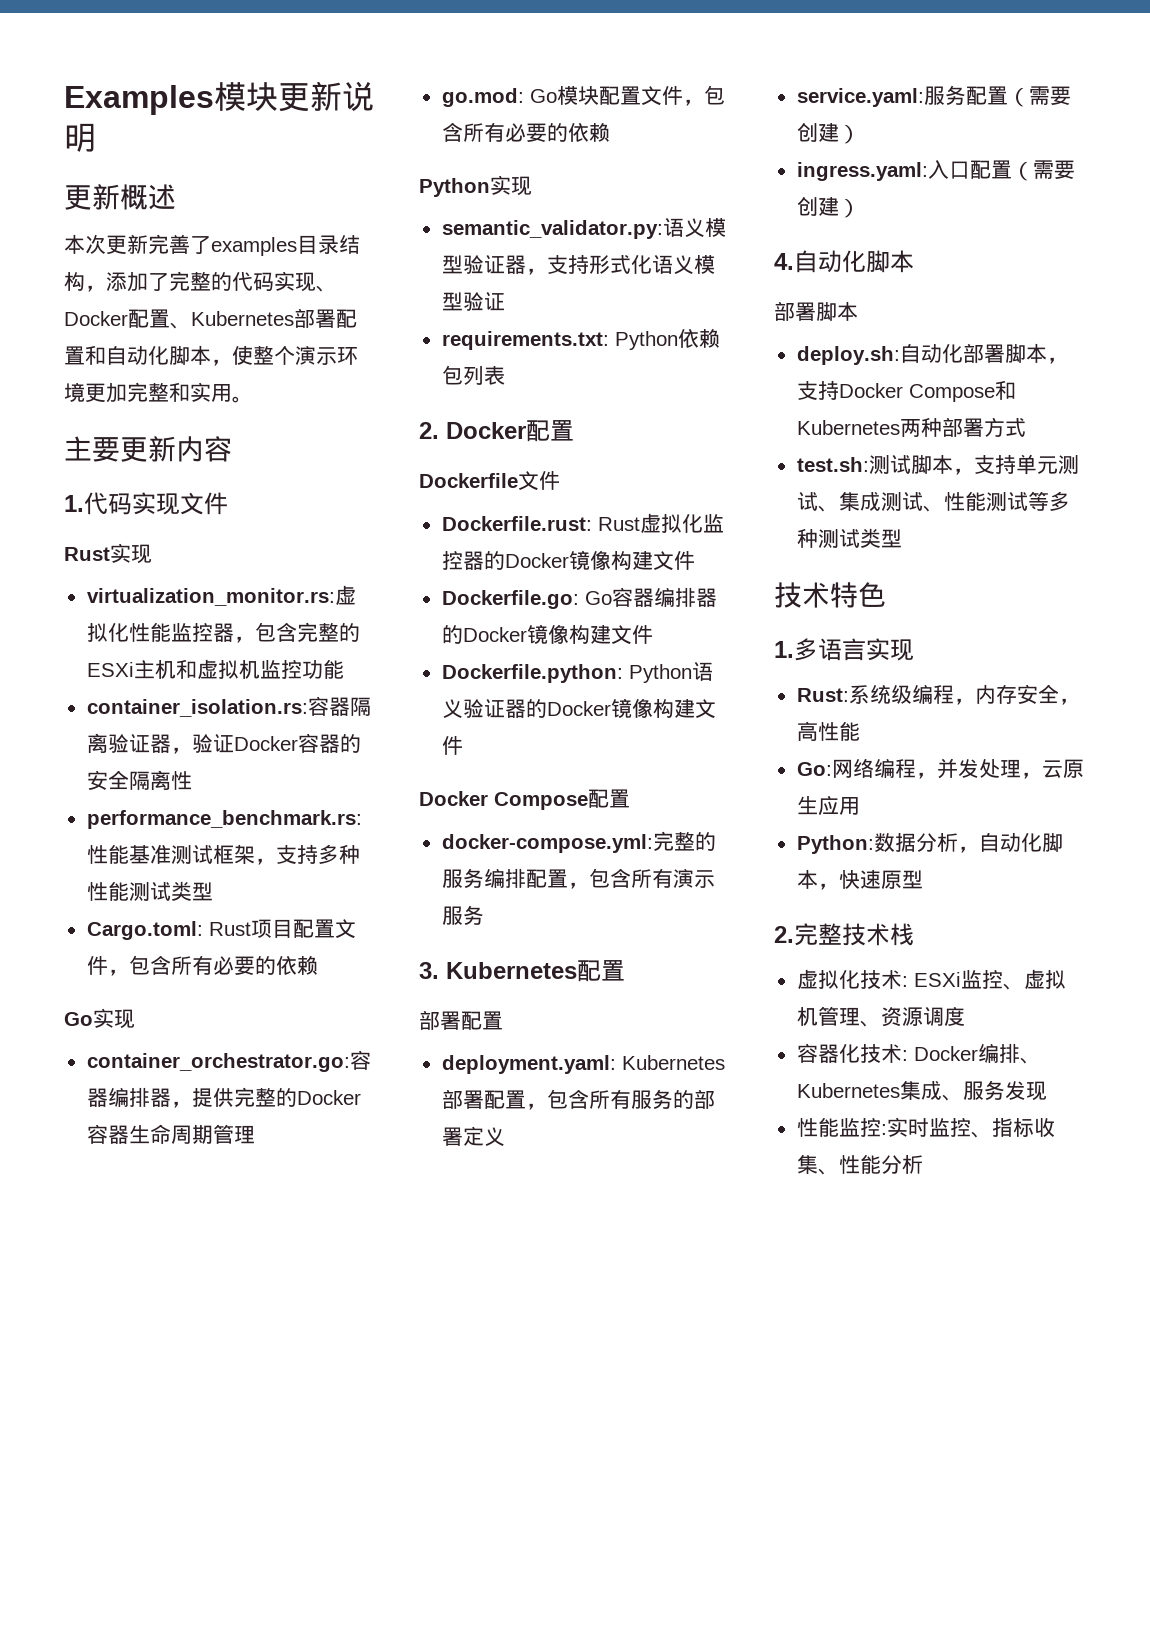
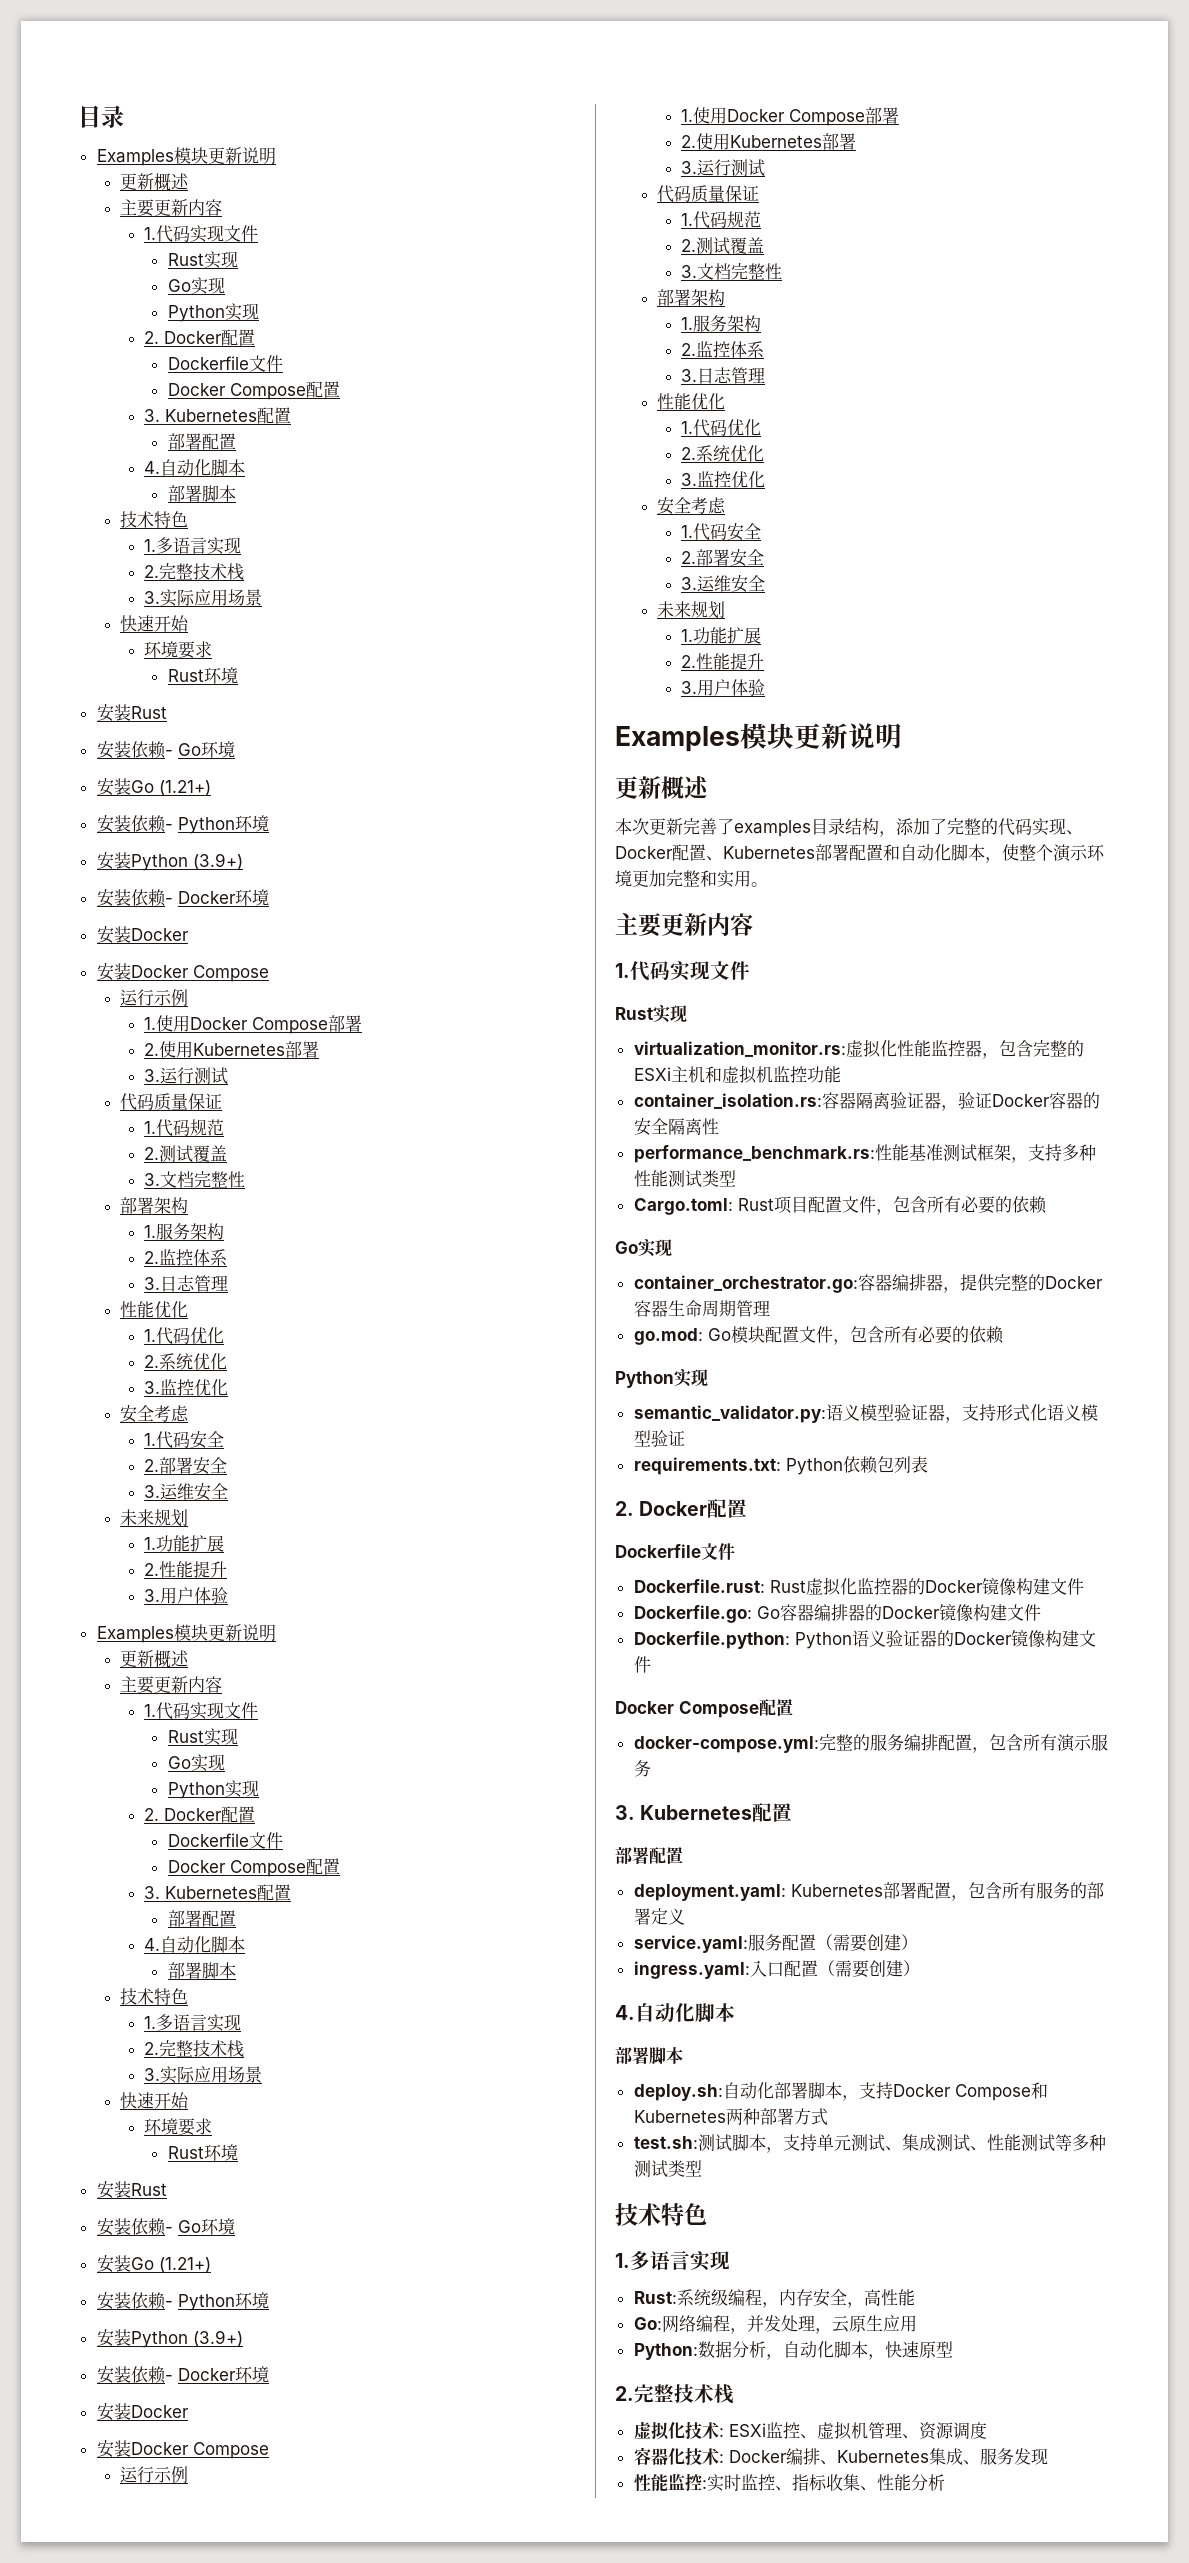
(64, 100) none -> [78,105,124,128] [96,147,276,166] [120,173,190,191] [120,199,223,217] [143,225,258,243] [167,251,238,269] [167,277,225,295] [167,303,259,322] [143,329,255,346] [167,355,283,372] [167,381,340,400] [143,407,291,424] [167,433,236,450] [143,459,245,476] [167,485,236,502] [120,511,189,529] [143,537,241,555] [143,563,244,580] [143,589,262,607] [120,615,190,632] [143,641,212,659] [167,667,238,684] [96,704,167,722] [96,741,235,759] [96,778,211,796] [96,815,269,834] [96,852,243,871] [96,889,269,907] [96,926,189,944] [96,963,269,982] [120,989,189,1006] [143,1015,362,1034] [143,1041,319,1058] [143,1067,228,1085] [120,1093,223,1111] [143,1119,224,1137] [143,1145,227,1163] [143,1171,245,1188] [120,1197,189,1214] [143,1223,224,1240] [143,1249,227,1266] [143,1275,228,1292] [120,1301,189,1318] [143,1327,224,1345] [143,1353,227,1370] [143,1379,228,1396] [120,1405,190,1423] [143,1431,224,1449] [143,1457,227,1475] [143,1483,228,1501] [120,1509,189,1527] [143,1535,224,1552] [143,1561,227,1578] [143,1587,228,1604] [96,1624,276,1643] [120,1650,190,1668] [120,1676,223,1694] [143,1702,258,1720] [167,1728,238,1746] [167,1754,225,1772] [167,1780,259,1799] [143,1806,255,1823] [167,1832,283,1849] [167,1858,340,1877] [143,1884,291,1901] [167,1910,236,1927] [143,1936,245,1953] [167,1962,236,1979] [120,1988,189,2006] [143,2014,241,2032] [143,2040,244,2057] [143,2066,262,2084] [120,2092,190,2109] [143,2118,212,2136] [167,2144,238,2161] [96,2181,167,2199] [96,2218,235,2236] [96,2255,211,2273] [96,2292,269,2311] [96,2329,243,2348] [96,2366,269,2384] [96,2403,189,2421] [96,2440,269,2459] [120,2466,189,2483] [680,107,899,126] [680,133,856,150] [680,159,765,177] [657,185,760,203] [680,211,761,229] [680,237,764,255] [680,263,782,280] [657,289,726,306] [680,315,761,332] [680,341,764,358] [680,367,765,384] [657,393,726,410] [680,419,761,437] [680,445,764,462] [680,471,765,488] [657,497,727,515] [680,523,761,541] [680,549,764,567] [680,575,765,593] [657,601,726,619] [680,627,761,644] [680,653,764,670] [680,679,765,696] 目录 // Examples模块更新说明 // 更新概述 // 主要更新内容 // 1.代码实现文件 // Rust实现 // Go实现 // Python实现 // 2. Docker配置 // Dockerfile文件 // Docker Compose配置 // 3. Kubernetes配置 // 部署配置 // 4.自动化脚本 // 部署脚本 // 技术特色 // 1.多语言实现 // 2.完整技术栈 // 3.实际应用场景 // 快速开始 // 环境要求 // Rust环境 // 安装Rust // 安装依赖- Go环境 // 安装Go (1.21+) // 安装依赖- Python环境 // 安装Python (3.9+) // 安装依赖- Docker环境 // 安装Docker // 安装Docker Compose // 运行示例 // 1.使用Docker Compose部署 // 2.使用Kubernetes部署 // 3.运行测试 // 代码质量保证 // 1.代码规范 // 2.测试覆盖 // 3.文档完整性 // 部署架构 // 1.服务架构 // 2.监控体系 // 3.日志管理 // 性能优化 // 1.代码优化 // 2.系统优化 // 3.监控优化 // 安全考虑 // 1.代码安全 // 2.部署安全 // 3.运维安全 // 未来规划 // 1.功能扩展 // 2.性能提升 // 3.用户体验 // Examples模块更新说明 // 更新概述 // 主要更新内容 // 1.代码实现文件 // Rust实现 // Go实现 // Python实现 // 2. Docker配置 // Dockerfile文件 // Docker Compose配置 // 3. Kubernetes配置 // 部署配置 // 4.自动化脚本 // 部署脚本 // 技术特色 // 1.多语言实现 // 2.完整技术栈 // 3.实际应用场景 // 快速开始 // 环境要求 // Rust环境 // 安装Rust // 安装依赖- Go环境 // 安装Go (1.21+) // 安装依赖- Python环境 // 安装Python (3.9+) // 安装依赖- Docker环境 // 安装Docker // 安装Docker Compose // 运行示例 // 1.使用Docker Compose部署 // 2.使用Kubernetes部署 // 3.运行测试 // 代码质量保证 // 1.代码规范 // 2.测试覆盖 // 3.文档完整性 // 部署架构 // 1.服务架构 // 2.监控体系 // 3.日志管理 // 性能优化 // 1.代码优化 // 2.系统优化 // 3.监控优化 // 安全考虑 // 1.代码安全 // 2.部署安全 // 3.运维安全 // 未来规划 // 1.功能扩展 // 2.性能提升 // 3.用户体验 //

